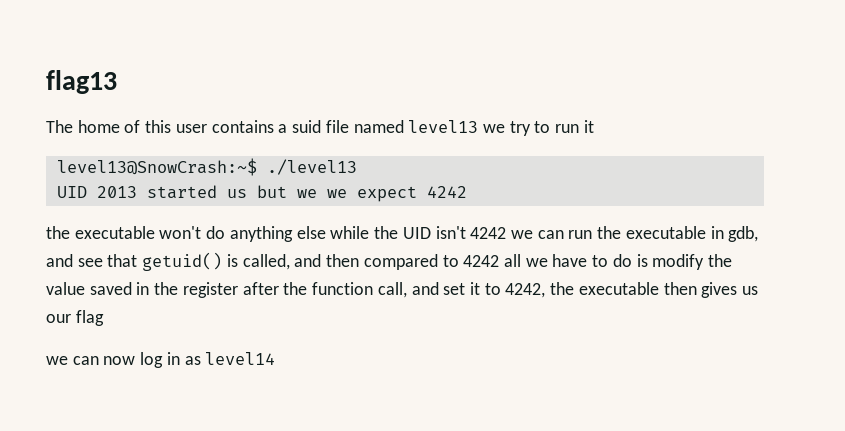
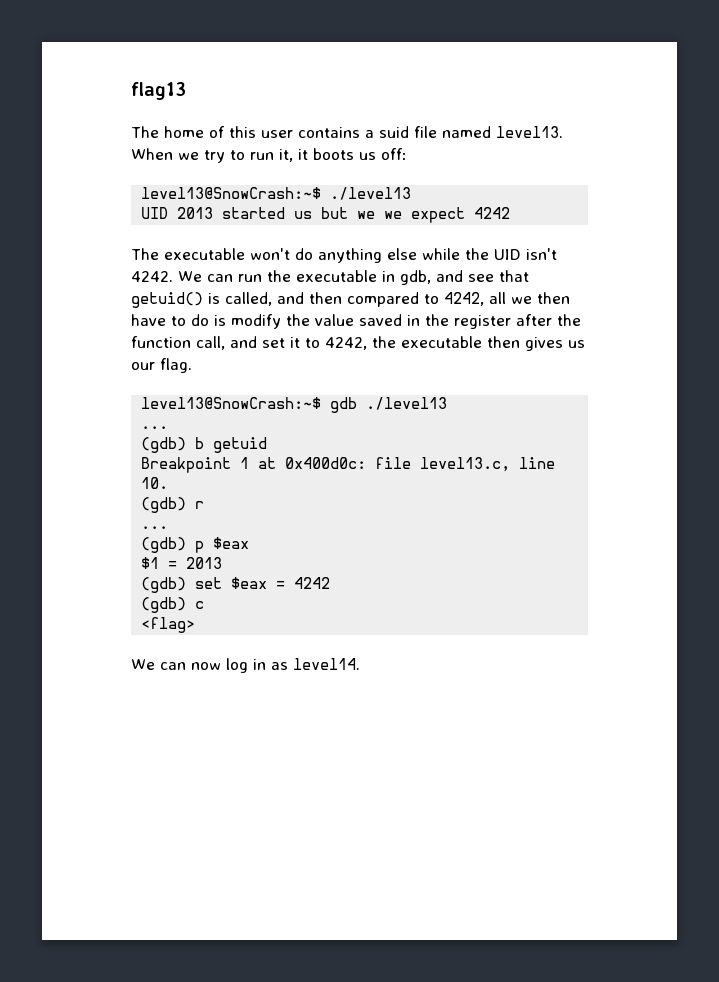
[408,120,479,133] level13 -> [496,126,563,138] [131,148,173,160] level13. When
[583,120,594,133] it -> [279,148,407,162] it, it boots us off:
[46,226,70,239] the -> [131,248,159,260] The
[470,227,533,239] 4242 we -> [131,271,202,282] 4242. We
[463,255,500,267] 4242 -> [444,292,484,306] 4242,
(548, 262) none -> [537,292,570,304] then
[75,310,104,326] [46,356,68,365] flag // we -> [160,358,192,373] [141,397,448,413] [141,426,169,429] [141,437,268,453] [141,457,556,473] [141,477,169,489] [141,497,205,513] [141,526,169,529] [141,537,250,553] [141,557,223,569] [141,577,331,593] [141,597,205,613] [141,617,196,633] [131,659,155,670] flag. // level13@SnowCrash:~$ gdb ./level13 // ... // (gdb) b getuid // Breakpoint 1 at 0x400d0c: file level13.c, line 10. // (gdb) r // ... // (gdb) p $eax // $1 = 2013 // (gdb) set $eax = 4242 // (gdb) c // <flag> // We
[205,352,276,365] level14 -> [293,658,360,670] level14.

